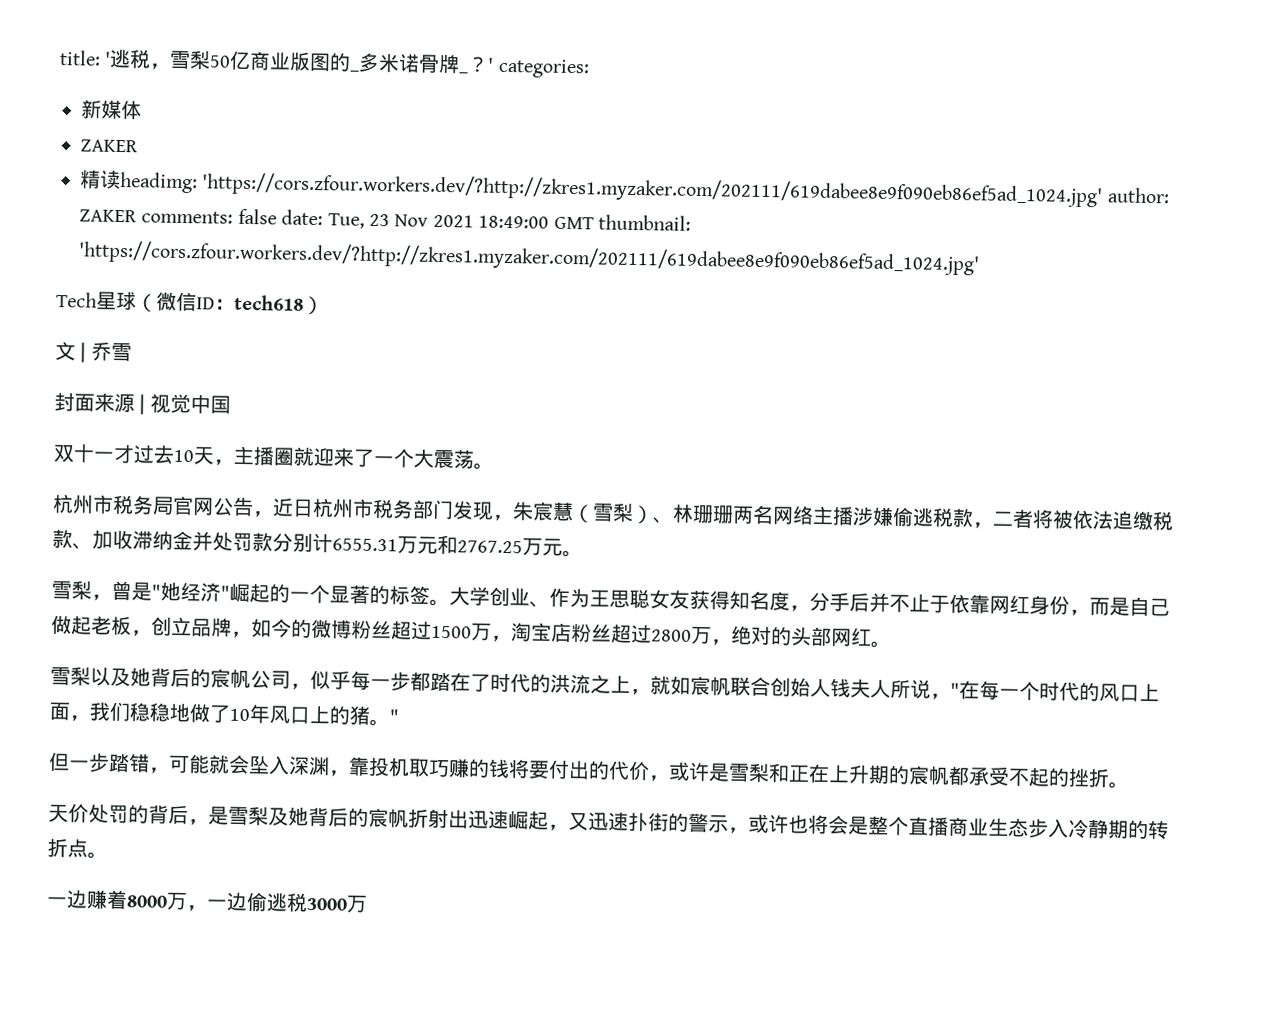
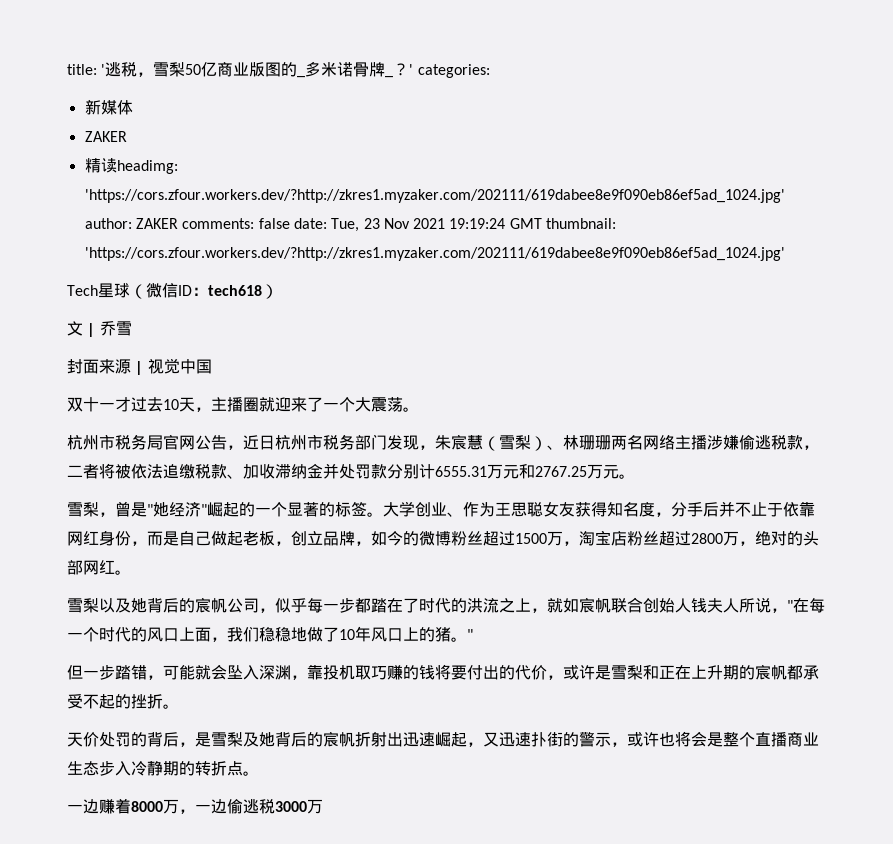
[478,215,550,229] 18:49:00 -> [449,218,506,229] 19:19:24

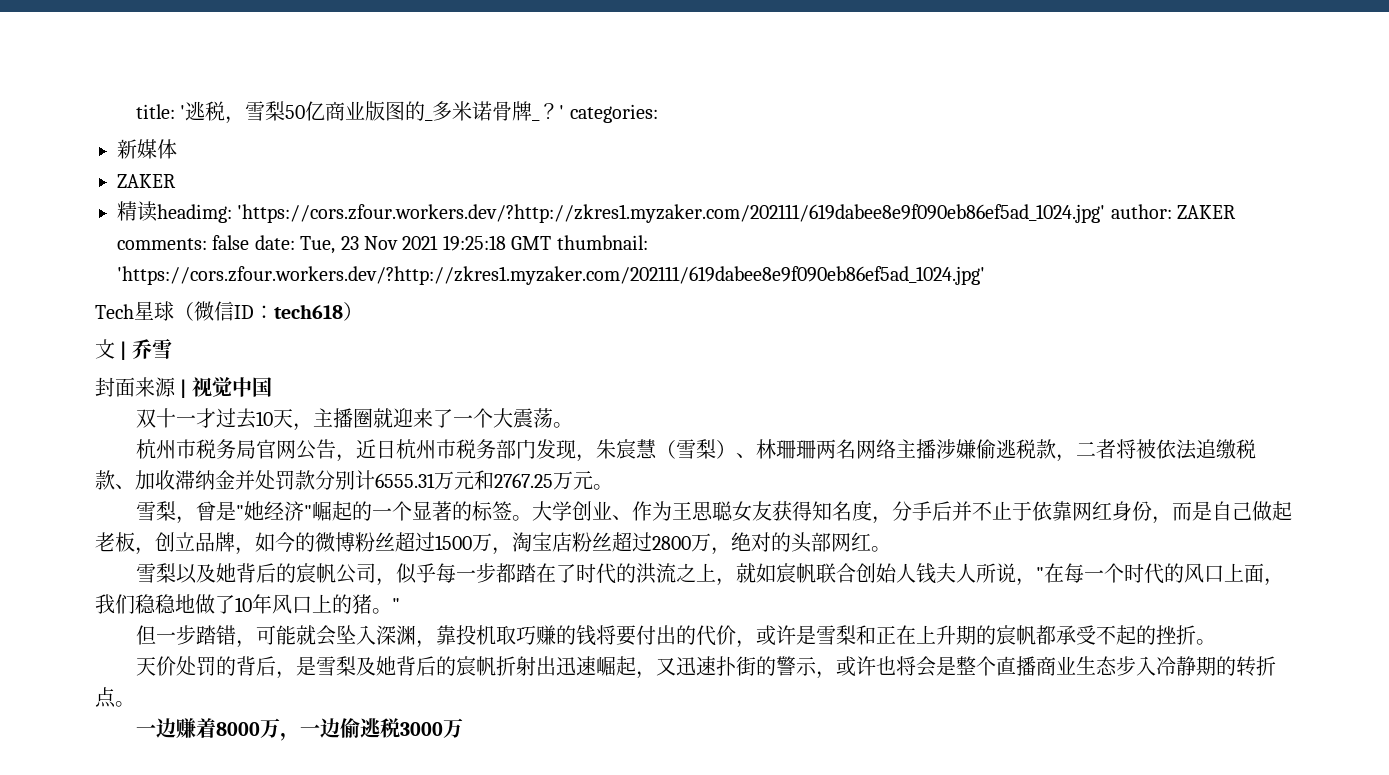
[449,218,506,229] 19:19:24 -> [442,235,506,251] 19:25:18

